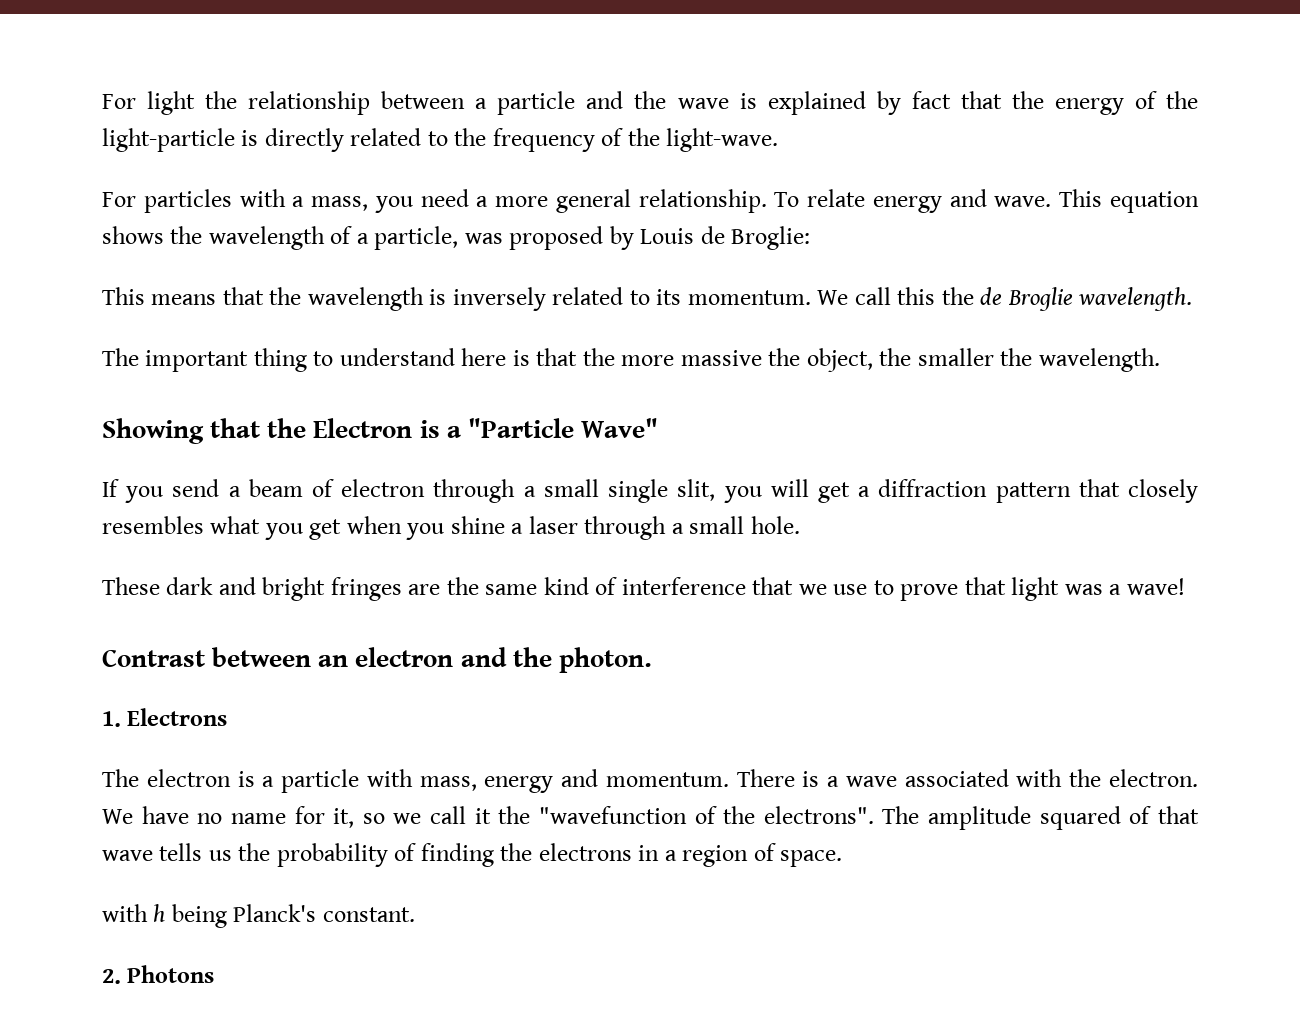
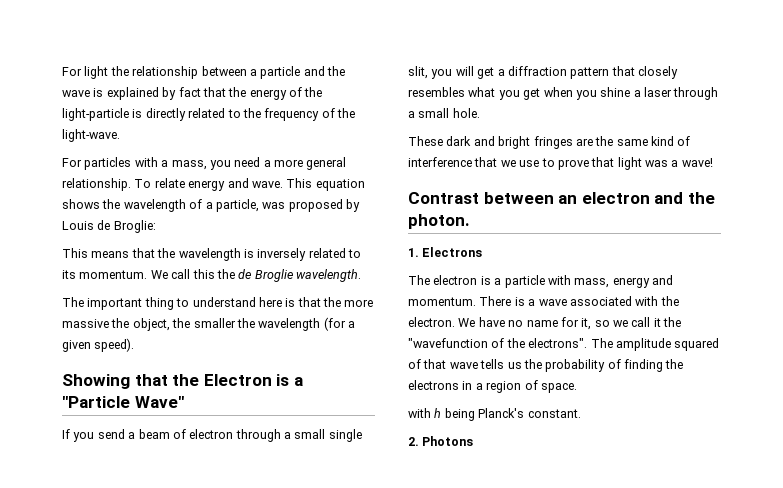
[1038,348,1160,372] wavelength. -> [258,317,355,331] [62,338,135,352] wavelength (for a given speed).

